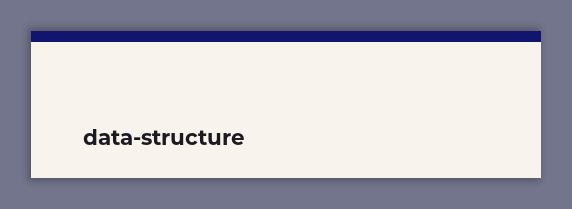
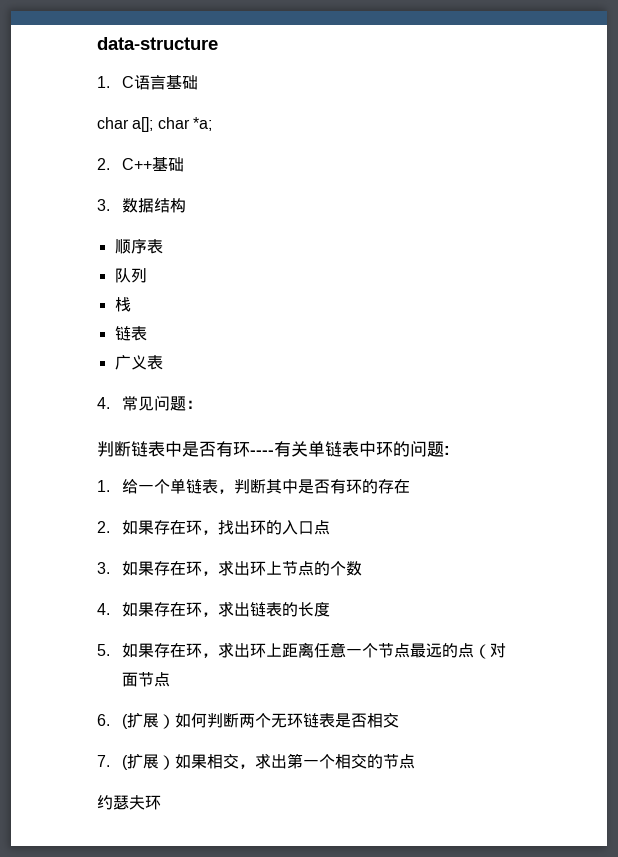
(245, 137) none -> [97,75,198,90] [97,117,212,132] [97,157,184,172] [97,198,186,213] [114,239,163,254] [114,268,147,283] [114,297,131,312] [114,326,147,341] [114,355,163,370] [97,395,202,411] [97,441,450,457] [97,478,410,494] [97,520,330,535] [97,560,362,576] [97,601,330,617] [97,642,506,659] [121,672,170,687] [97,713,399,729] [97,753,415,770] [97,795,161,810] // 1. C语言基础 // char a[]; char *a; // 2. C++基础 // 3.数据结构 // 顺序表 // 队列 // 栈 // 链表 // 广义表 // 4.常见问题： // 判断链表中是否有环----有关单链表中环的问题: // 1.给一个单链表，判断其中是否有环的存在 // 2.如果存在环，找出环的入口点 // 3.如果存在环，求出环上节点的个数 // 4.如果存在环，求出链表的长度 // 5.如果存在环，求出环上距离任意一个节点最远的点（对面节点 // 6. (扩展）如何判断两个无环链表是否相交 // 7. (扩展）如果相交，求出第一个相交的节点 // 约瑟夫环

